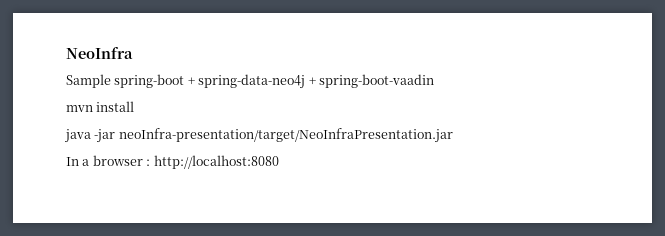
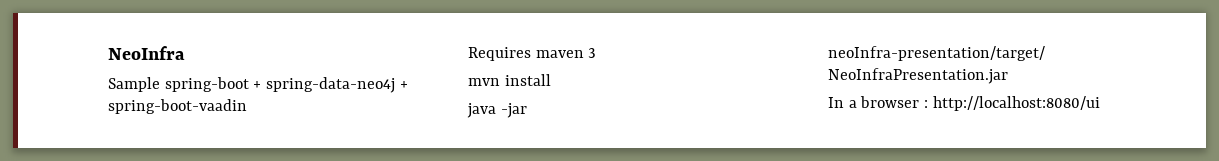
(434, 81) none -> [468,47,597,61] // Requires maven 3
[153,155,279,169] http://localhost:8080 -> [932,96,1100,111] http://localhost:8080/ui

